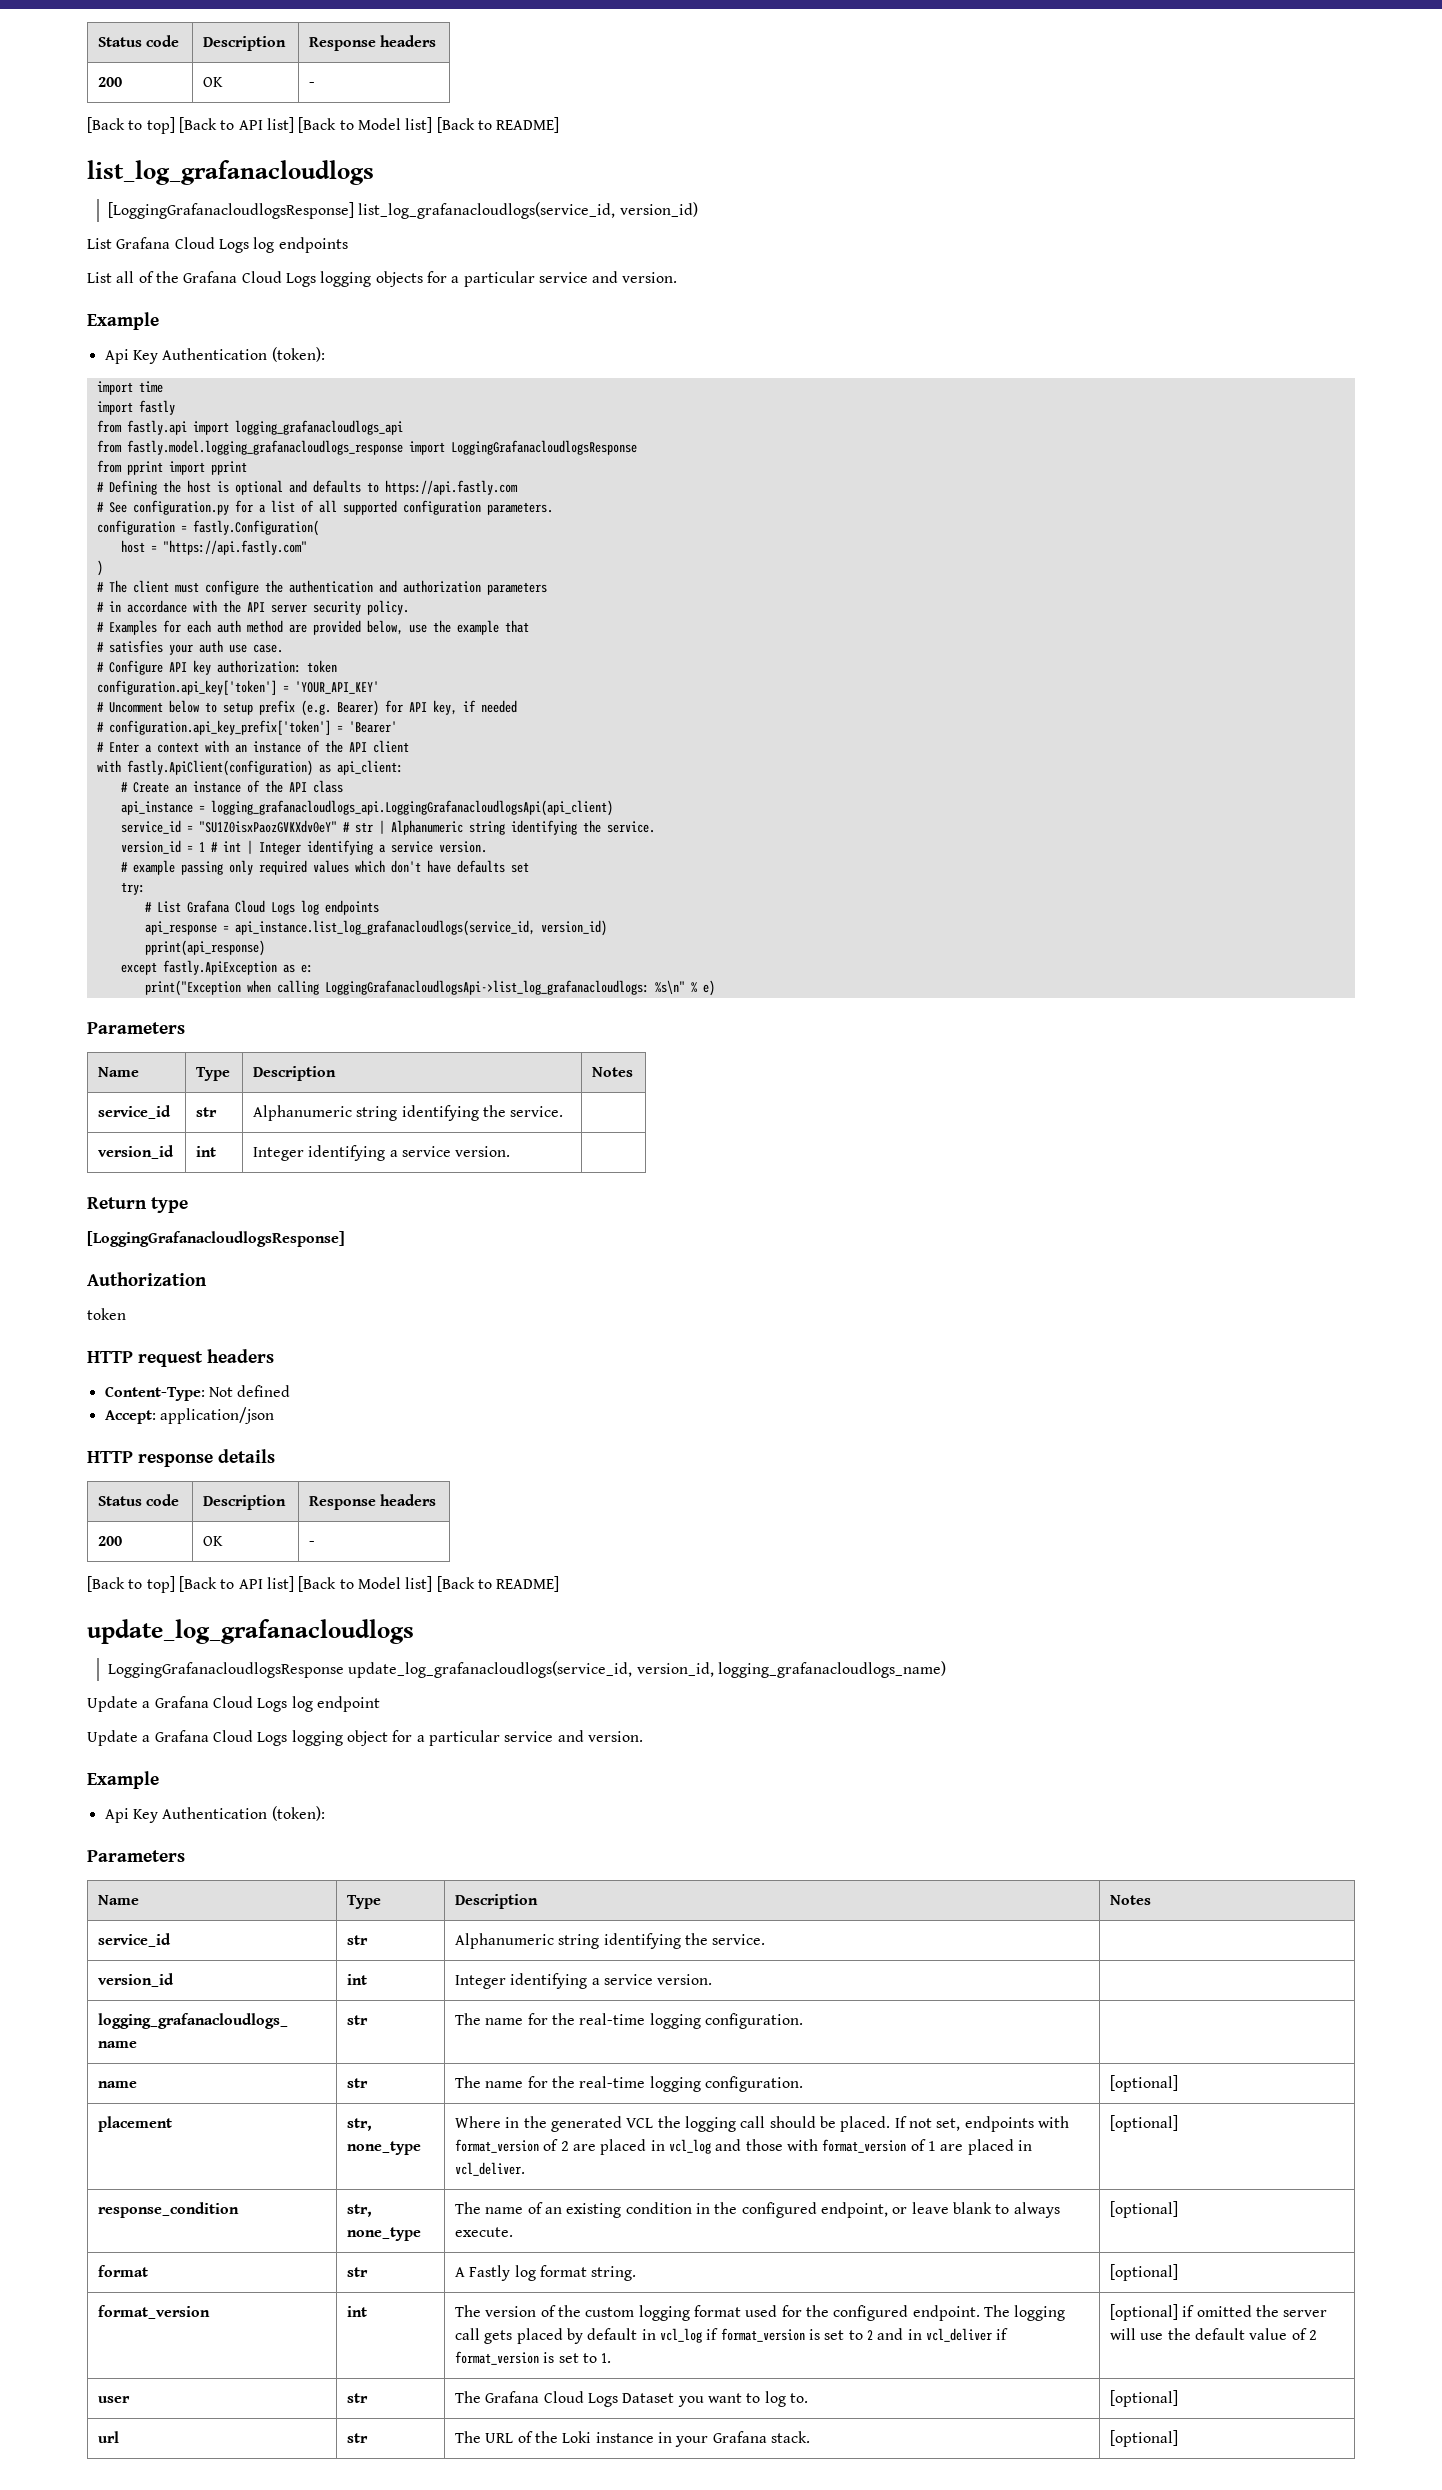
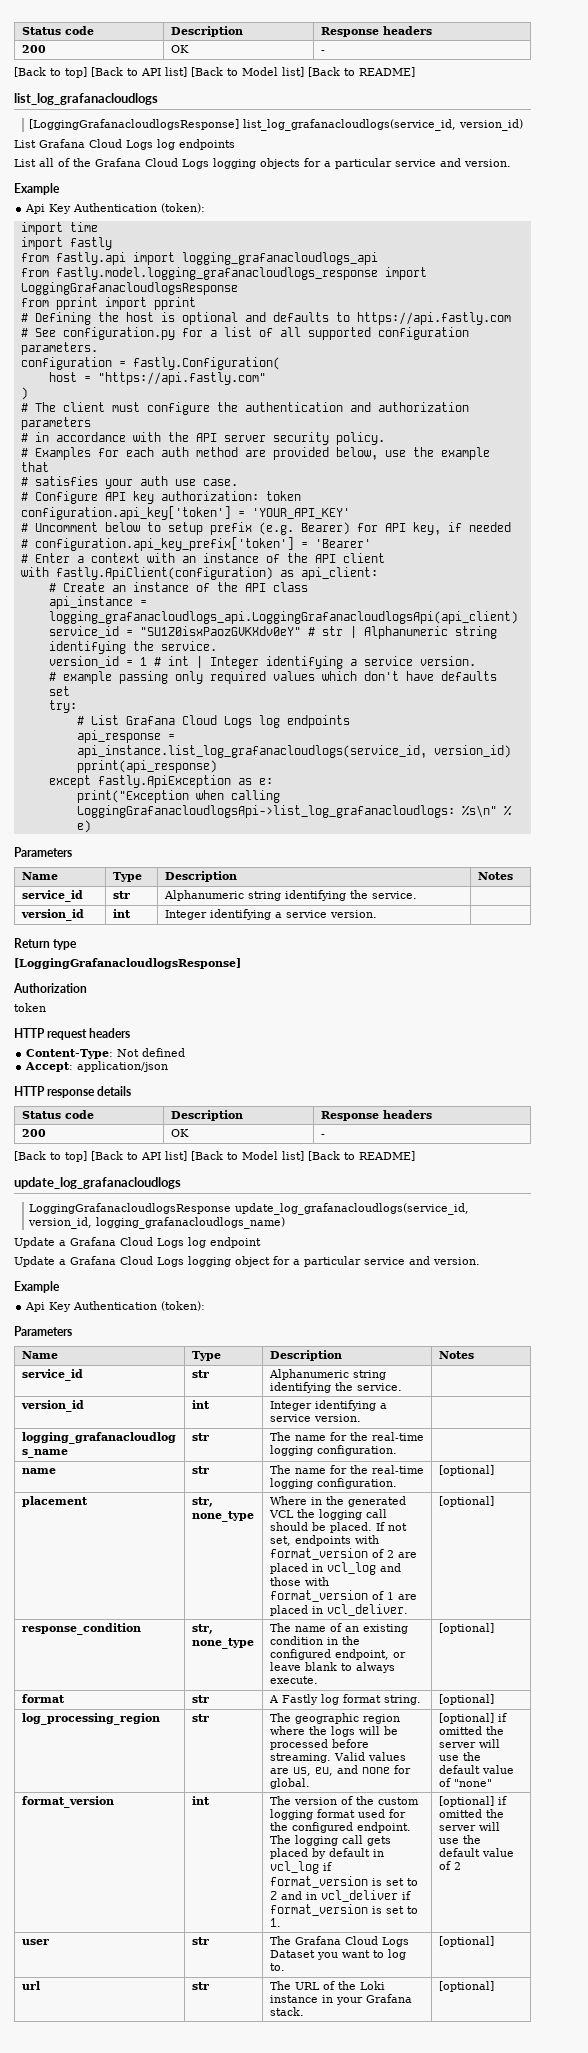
(1179, 2272) none -> [21,1713,160,1725] [191,1714,209,1722] [269,1713,400,1724] [269,1726,398,1737] [269,1739,369,1750] [269,1752,406,1763] [269,1765,411,1776] [269,1778,310,1789] [438,1713,507,1724] [438,1726,504,1735] [438,1739,500,1748] [438,1752,481,1761] [438,1765,514,1774] [438,1778,492,1787] // log_processing_region | str | The geographic region where the logs will be processed before streaming. Valid values are us, eu, and none for global. | [optional] if omitted the server will use the default value of "none"

